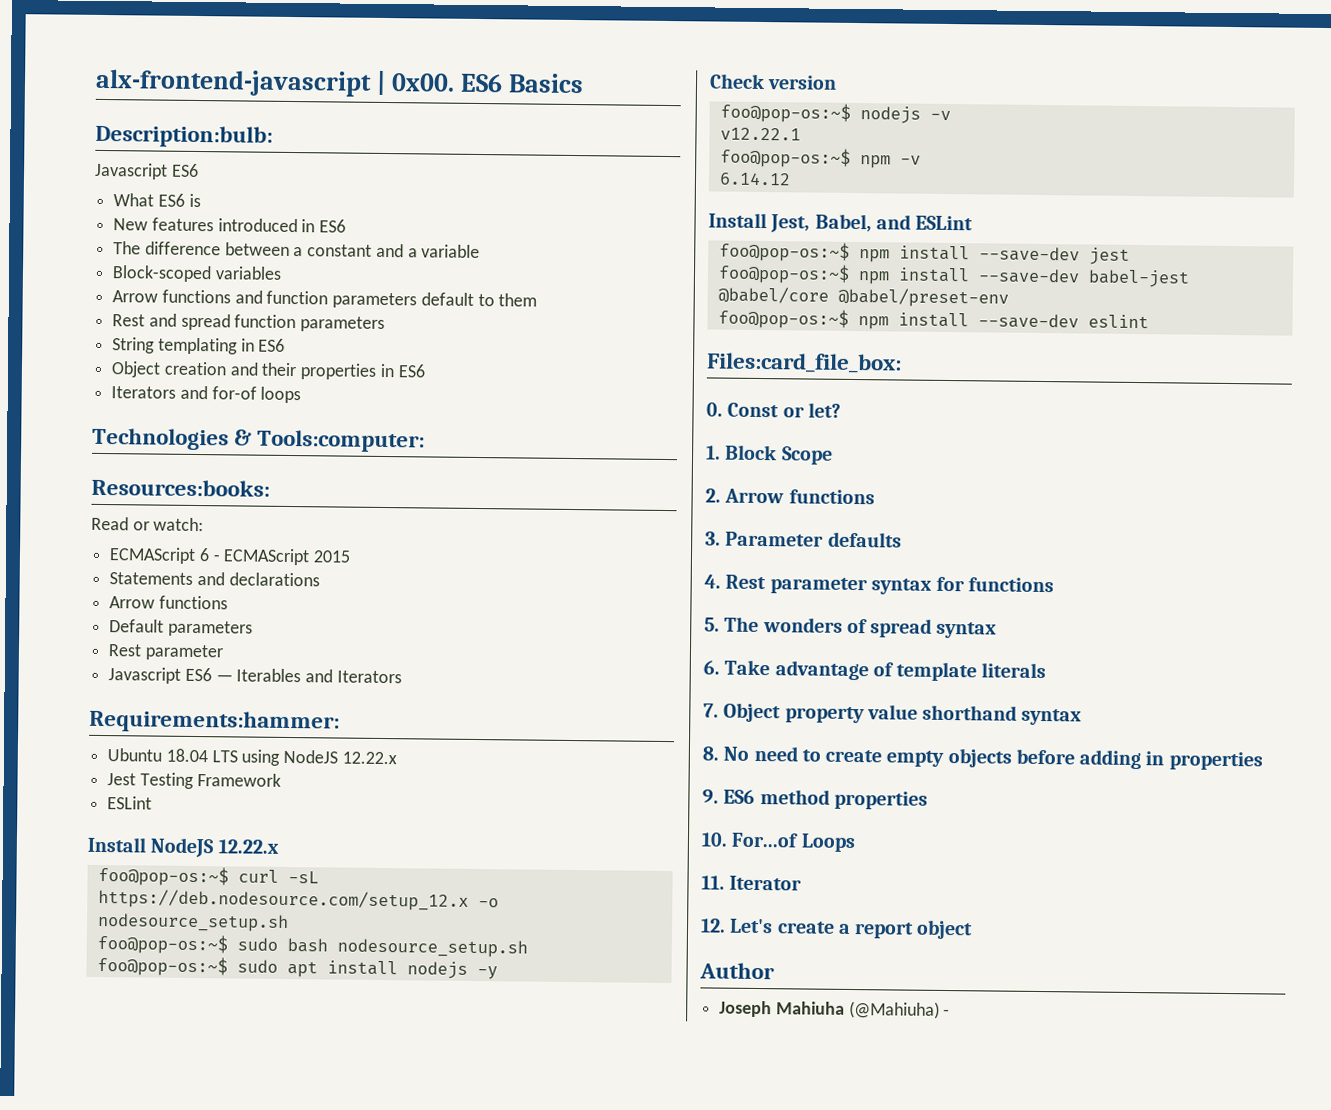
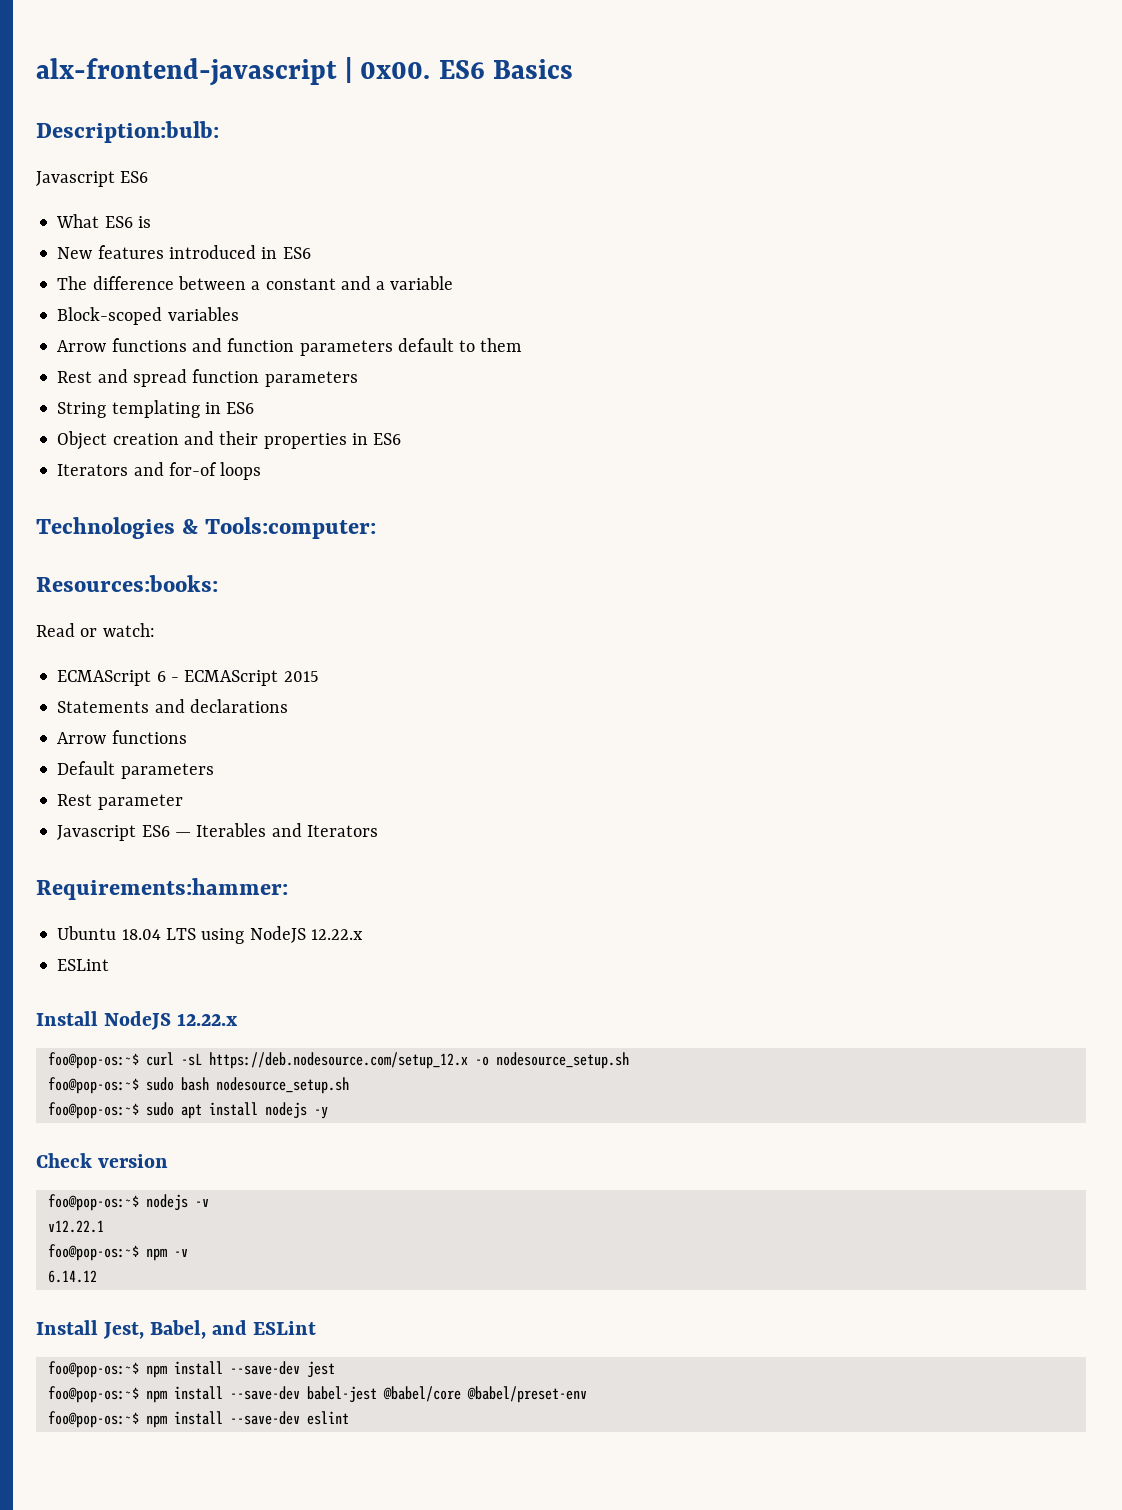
[107,772,281,789] // Jest Testing Framework -> (363, 934) none
[706,352,902,374] [706,402,841,418] [706,444,833,465] [705,488,875,505] [705,531,902,548] [704,574,1055,595] [704,616,998,639] [703,659,1047,682] [703,702,1083,726] [702,745,1263,771] [702,789,928,810] [701,832,856,853] [701,875,803,891] [700,918,974,940] [699,962,775,980] [719,1000,951,1019] // Files:card_file_box: // 0. Const or let? // 1. Block Scope // 2. Arrow functions // 3. Parameter defaults // 4. Rest parameter syntax for functions // 5. The wonders of spread syntax // 6. Take advantage of template literals // 7. Object property value shorthand syntax // 8. No need to create empty objects before adding in properties // 9. ES6 method properties // 10. For...of Loops // 11. Iterator // 12. Let's create a report object // Author // Joseph Mahiuha (@Mahiuha) - -> (349, 1418) none

